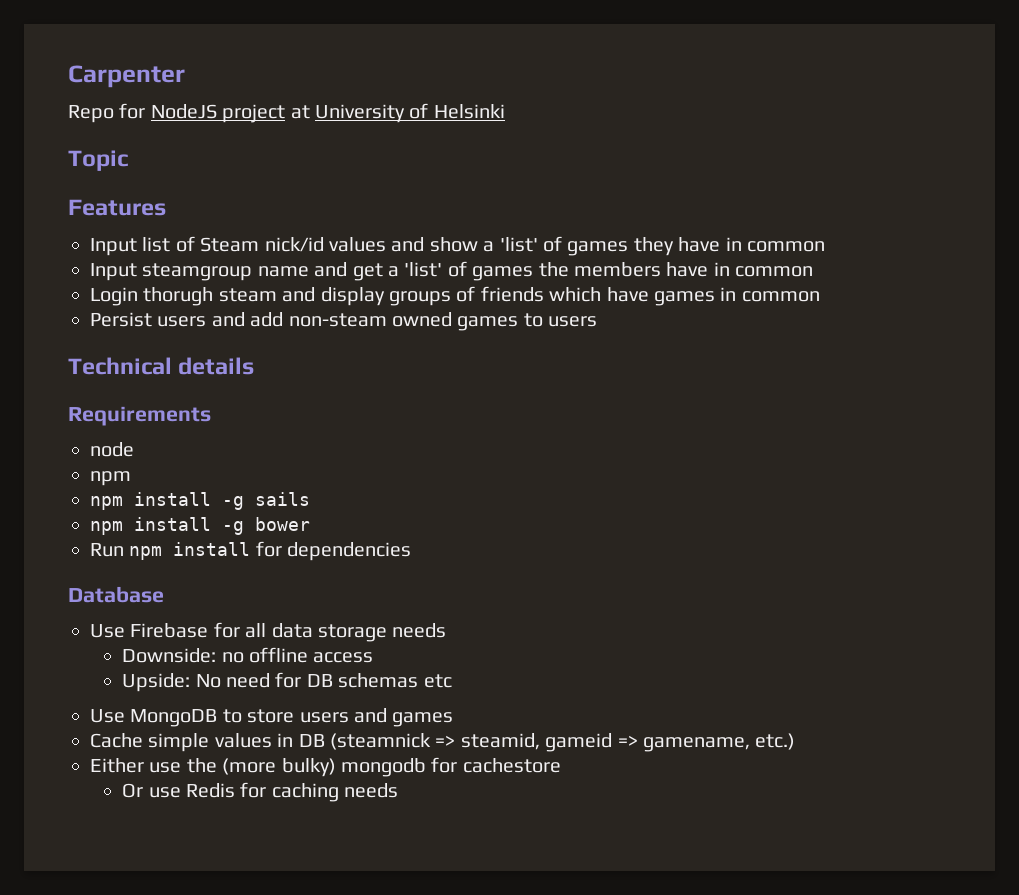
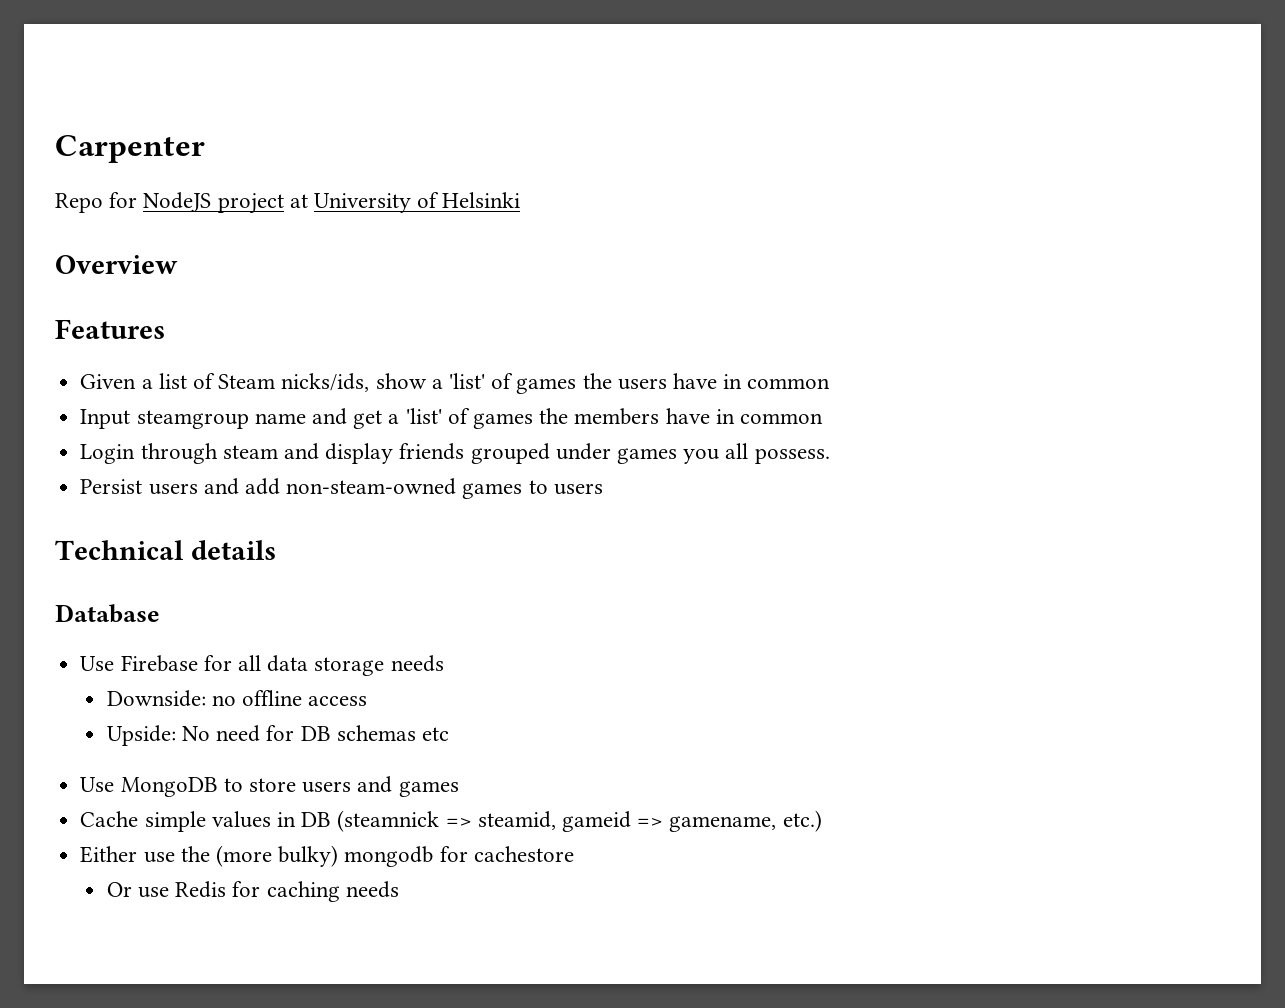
[68,150,128,171] Topic -> [55,255,178,274] Overview
[90,238,137,256] Input -> [80,374,153,389] Given a
[264,237,425,252] nick/id values and -> [281,373,370,392] nicks/ids,
[633,237,674,256] they -> [582,373,667,390] the users
[143,287,214,306] thorugh -> [140,443,218,464] through
[389,286,820,306] groups of friends which have games in common -> [399,443,830,464] friends grouped under games you all possess.
[288,312,452,327] non-steam owned -> [286,478,457,495] non-steam-owned
[68,406,211,426] [90,442,134,457] [90,471,131,486] [90,492,310,510] [90,517,310,535] [90,541,412,561] // Requirements // node // npm // npm install -g sails // npm install -g bower // Run npm install for dependencies -> (276, 550) none

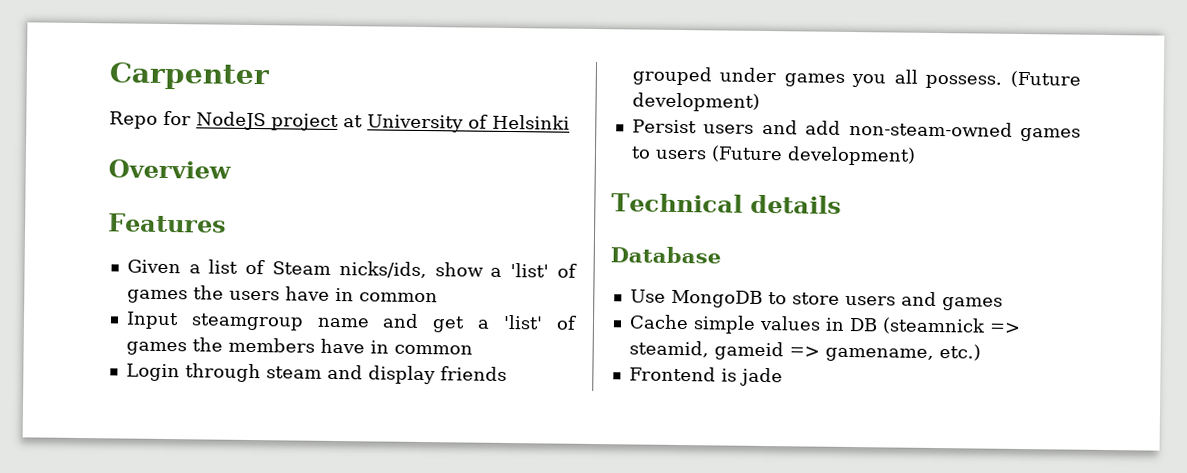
(830, 456) none -> [1009,70,1081,88] [631,92,760,112] (Future development)
(603, 489) none -> [710,145,916,166] (Future development)
[80,655,444,676] [106,690,368,707] [106,725,450,746] // Use Firebase for all data storage needs // Downside: no offline access // Upside: No need for DB schemas etc -> (721, 255) none
[80,845,574,867] [106,881,399,902] Either use the (more bulky) mongodb for cachestore // Or use Redis for caching needs -> [628,366,783,387] Frontend is jade

